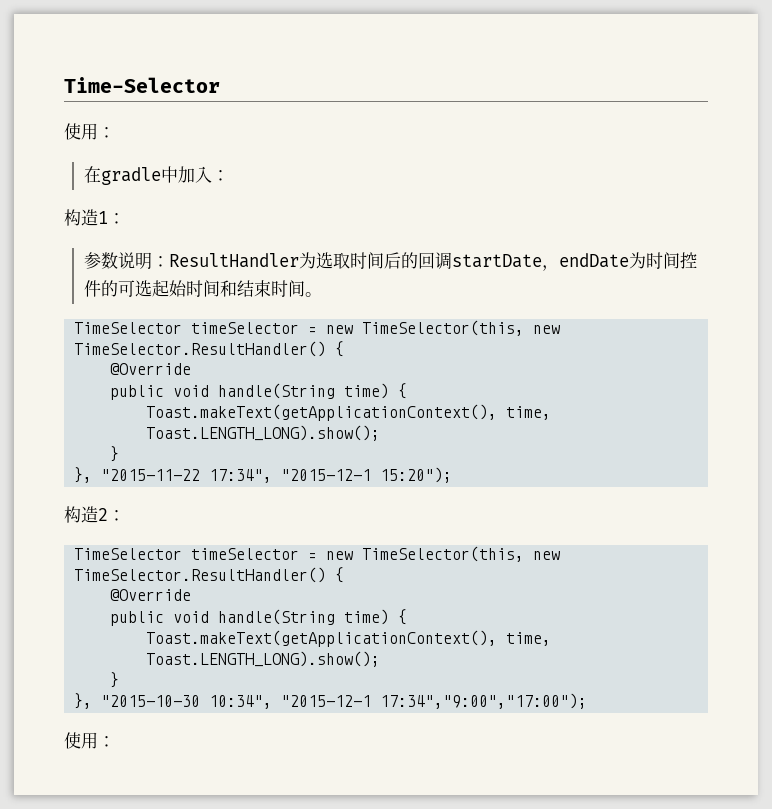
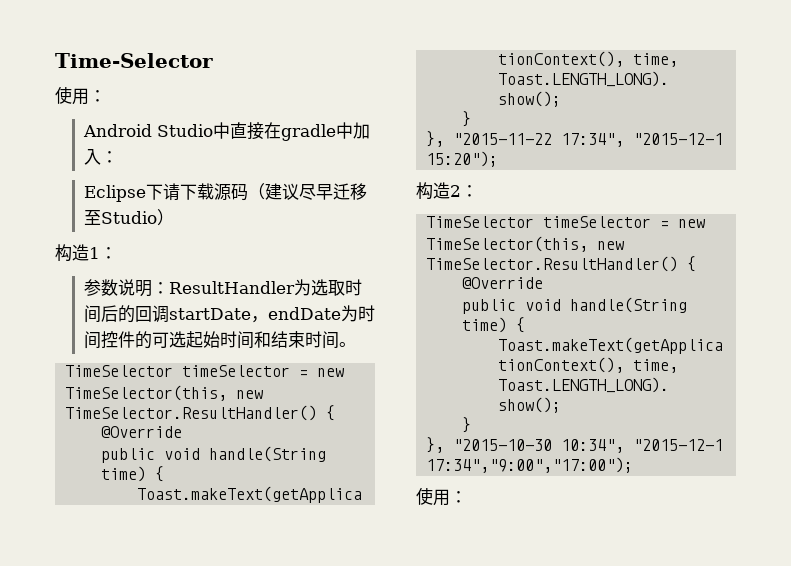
(115, 132) none -> [82,122,264,140] Android Studio中直接
(229, 175) none -> [83,183,367,202] [83,209,174,226] // Eclipse下请下载源码（建议尽早迁移至Studio）

